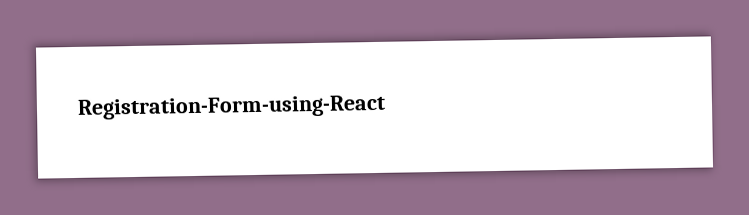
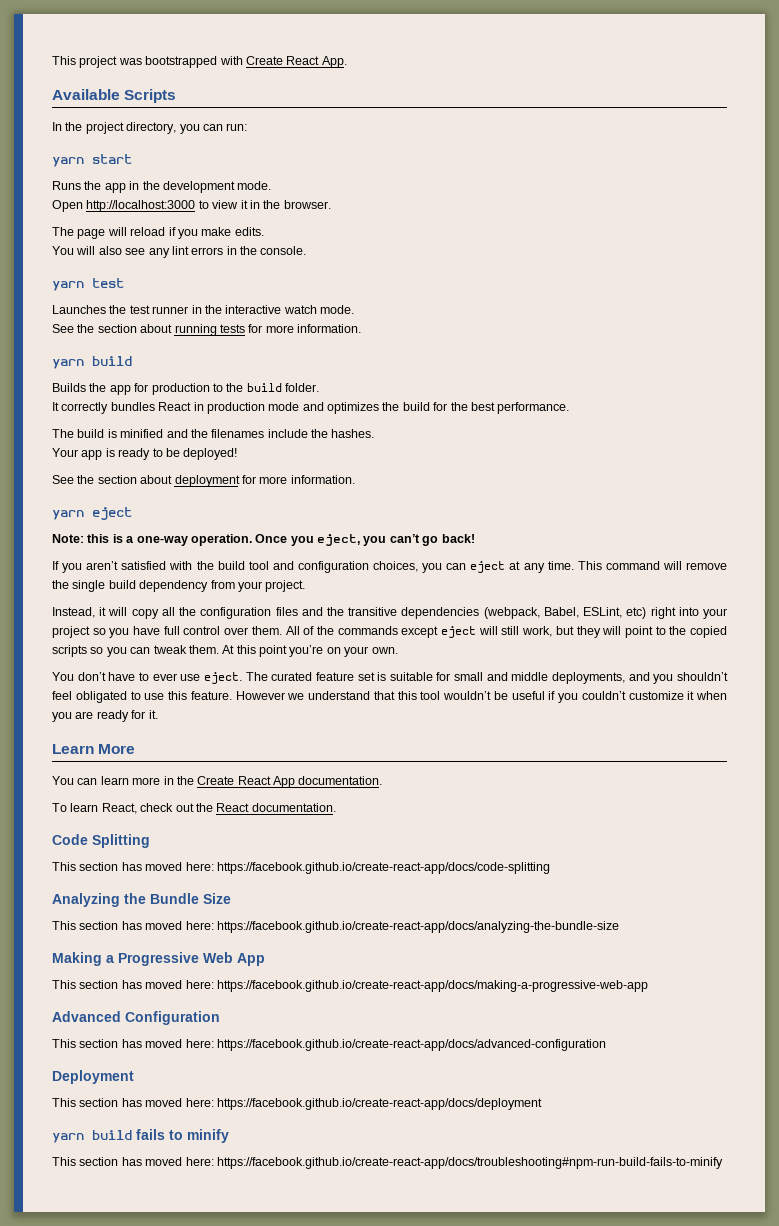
[77,94,386,120] Registration-Form-using-React -> [52,56,347,68] [52,89,177,103] [52,122,248,134] [52,154,132,167] [52,181,272,193] [52,200,331,212] [52,227,264,239] [52,246,307,258] [52,278,124,291] [52,305,354,314] [52,324,361,336] [52,356,132,369] [52,383,319,395] [52,402,570,414] [52,429,375,438] [52,448,238,460] [52,475,355,487] [52,507,132,520] [52,534,475,546] [52,561,728,573] [52,580,306,592] [52,607,727,619] [52,626,727,638] [52,645,398,657] [52,672,728,684] [52,691,727,703] [52,710,158,722] [52,744,136,754] [52,776,383,788] [52,803,336,814] [52,834,150,848] [52,862,550,874] [52,893,231,907] [52,921,619,933] [52,952,265,966] [52,980,648,992] [52,1011,220,1025] [52,1039,606,1051] [52,1070,134,1084] [52,1098,542,1110] [52,1129,229,1143] [52,1157,723,1169] This project was bootstrapped with Create React App. // Available Scripts // In the project directory, you can run: // yarn start // Runs the app in the development mode. // Open http://localhost:3000 to view it in the browser. // The page will reload if you make edits. // You will also see any lint errors in the console. // yarn test // Launches the test runner in the interactive watch mode. // See the section about running tests for more information. // yarn build // Builds the app for production to the build folder. // It correctly bundles React in production mode and optimizes the build for the best performance. // The build is minified and the filenames include the hashes. // Your app is ready to be deployed! // See the section about deployment for more information. // yarn eject // Note: this is a one-way operation. Once you eject, you can’t go back! // If you aren’t satisfied with the build tool and configuration choices, you can eject at any time. This command will remove the single build dependency from your project. // Instead, it will copy all the configuration files and the transitive dependencies (webpack, Babel, ESLint, etc) right into your project so you have full control over them. All of the commands except eject will still work, but they will point to the copied scripts so you can tweak them. At this point you’re on your own. // You don’t have to ever use eject. The curated feature set is suitable for small and middle deployments, and you shouldn’t feel obligated to use this feature. However we understand that this tool wouldn’t be useful if you couldn’t customize it when you are ready for it. // Learn More // You can learn more in the Create React App documentation. // To learn React, check out the React documentation. // Code Splitting // This section has moved here: https://facebook.github.io/create-react-app/docs/code-splitting // Analyzing the Bundle Size // This section has moved here: https://facebook.github.io/create-react-app/docs/analyzing-the-bundle-size // Making a Progressive Web App // This section has moved here: https://facebook.github.io/create-react-app/docs/making-a-progressive-web-app // Advanced Configuration // This section has moved here: https://facebook.github.io/create-react-app/docs/advanced-configuration // Deployment // This section has moved here: https://facebook.github.io/create-react-app/docs/deployment // yarn build fails to minify // This section has moved here: https://facebook.github.io/create-react-app/docs/troubleshooting#npm-run-build-fails-to-minify

